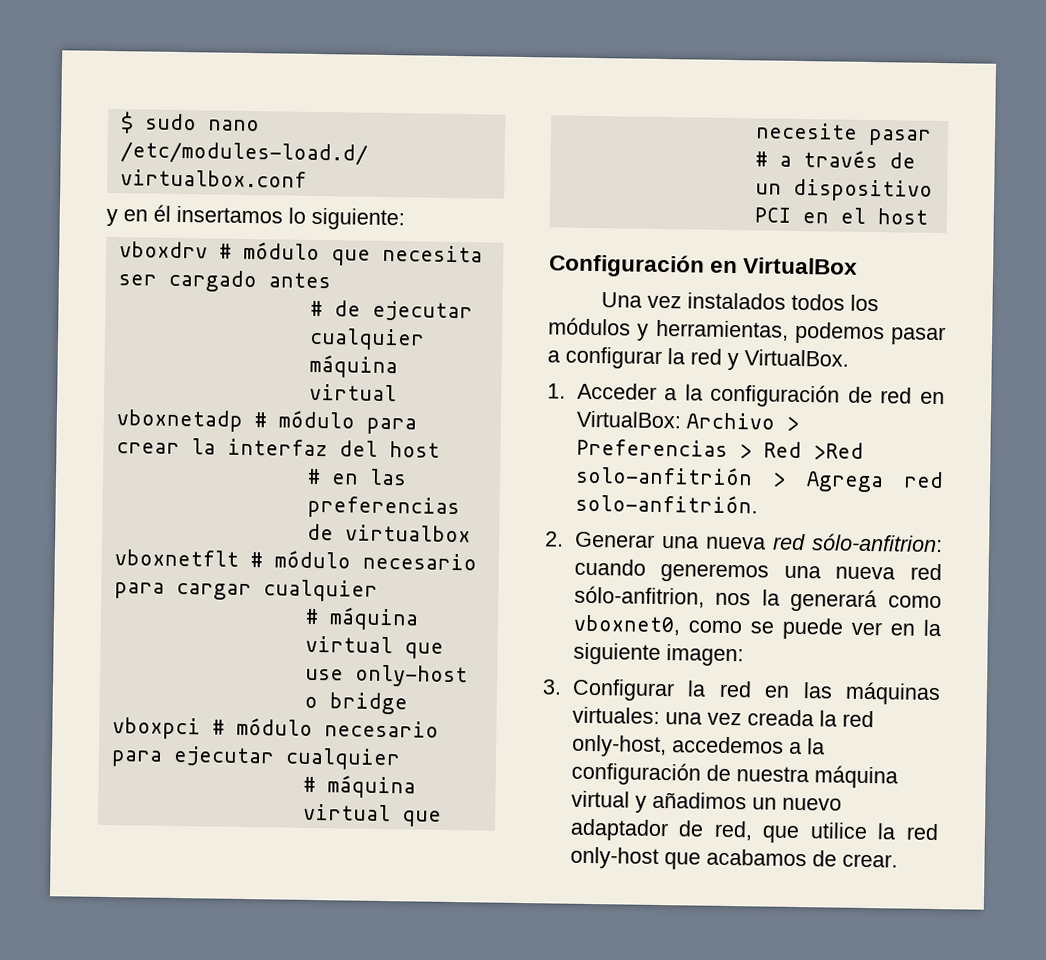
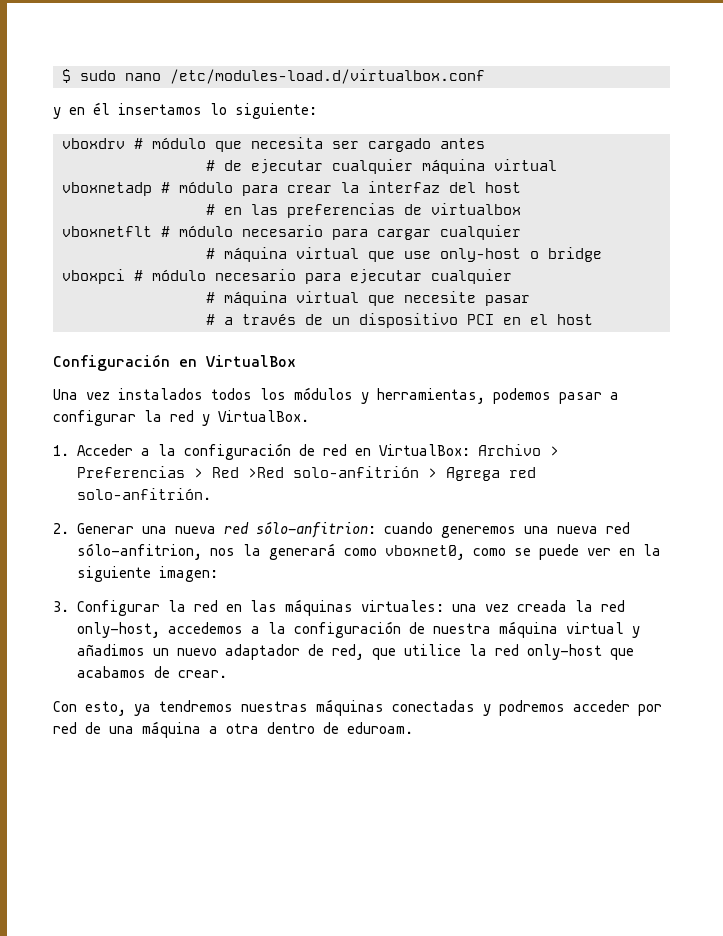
(898, 860) none -> [53,699,662,716] [53,721,413,738] // Con esto, ya tendremos nuestras máquinas conectadas y podremos acceder por red de una máquina a otra dentro de eduroam.

